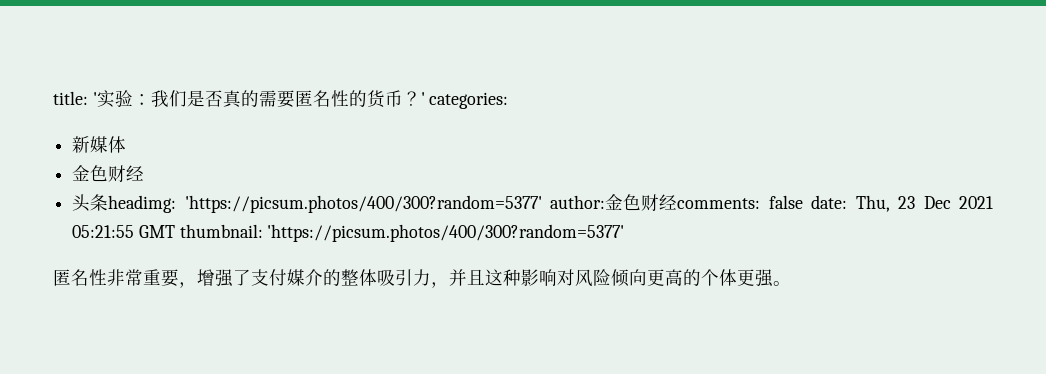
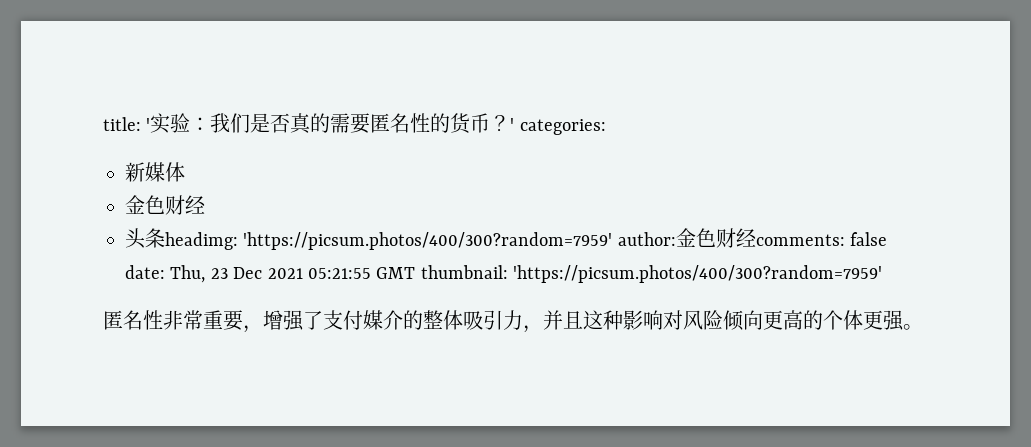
[184,195,542,213] 'https://picsum.photos/400/300?random=5377' -> [243,232,613,250] 'https://picsum.photos/400/300?random=7959'
[267,224,625,242] 'https://picsum.photos/400/300?random=5377' -> [513,265,883,283] 'https://picsum.photos/400/300?random=7959'

